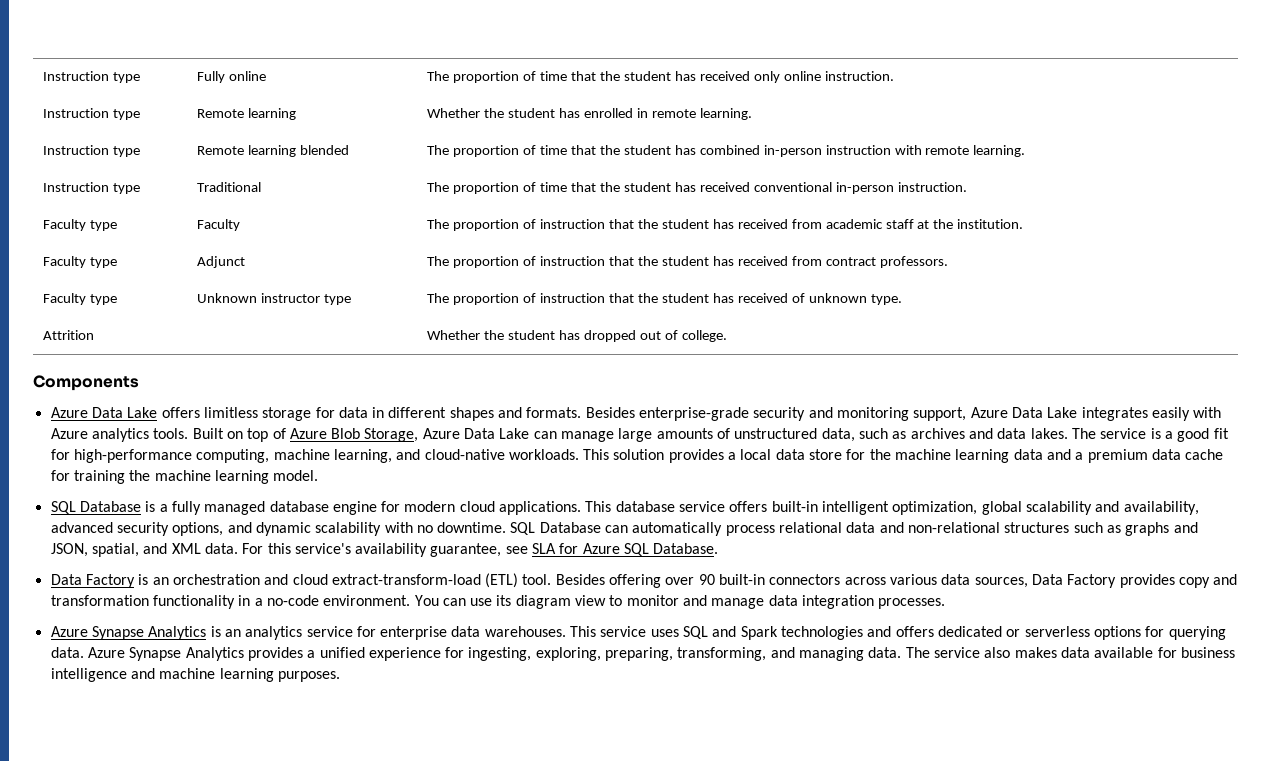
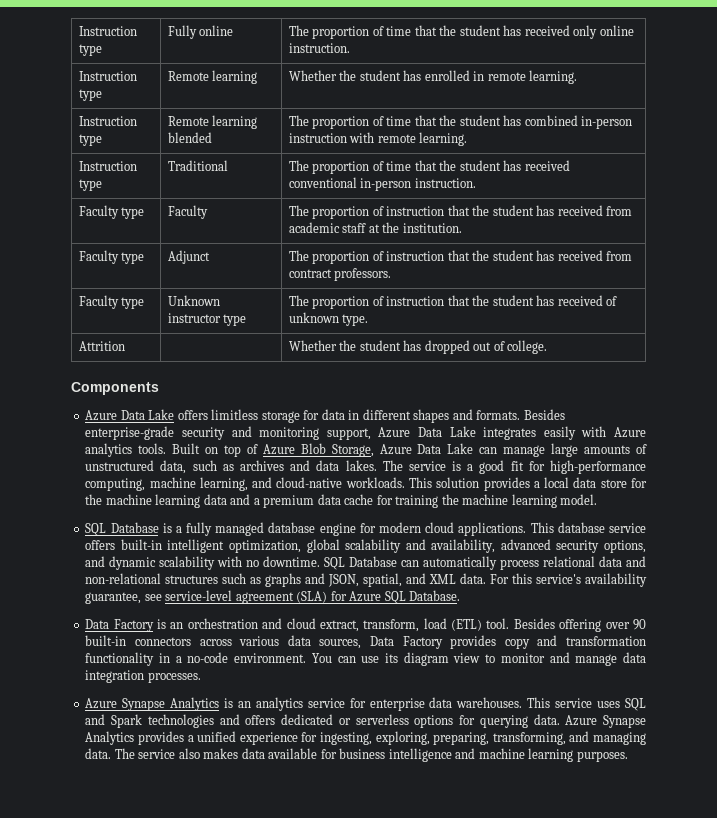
[532,543,557,554] SLA -> [165,590,328,604] service-level agreement (SLA)
[331,574,481,585] extract-transform-load -> [319,618,447,632] extract, transform, load

